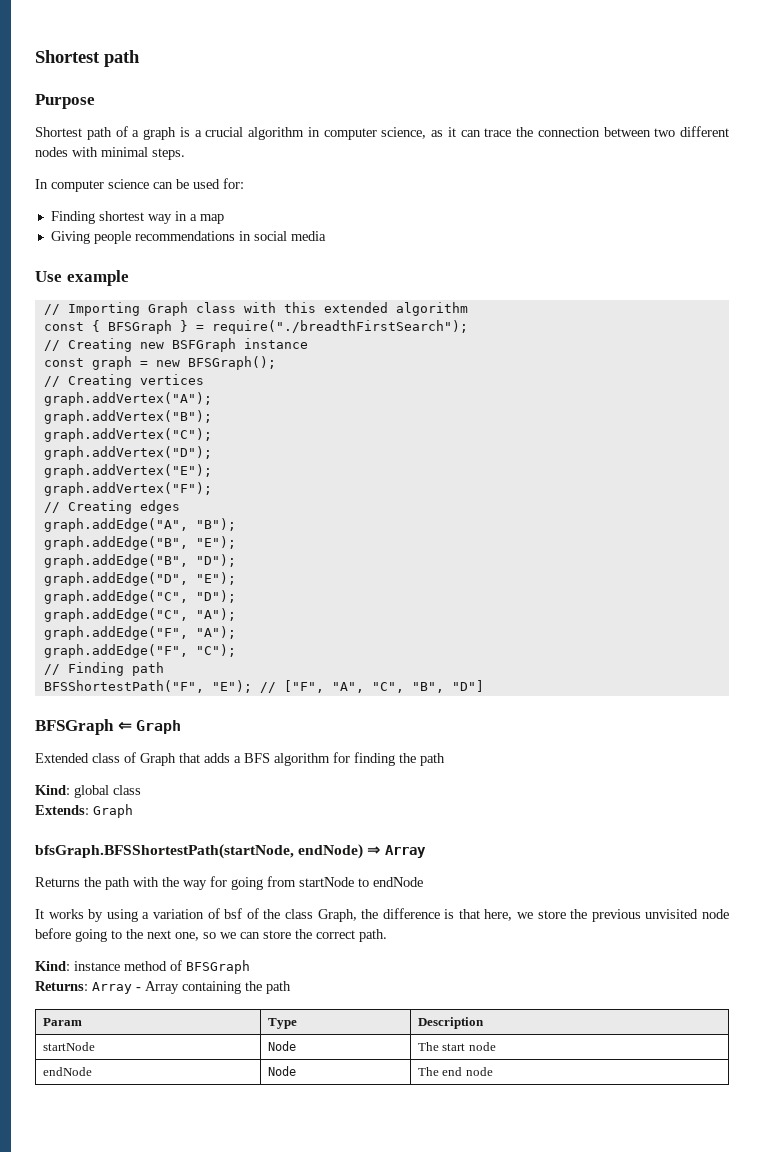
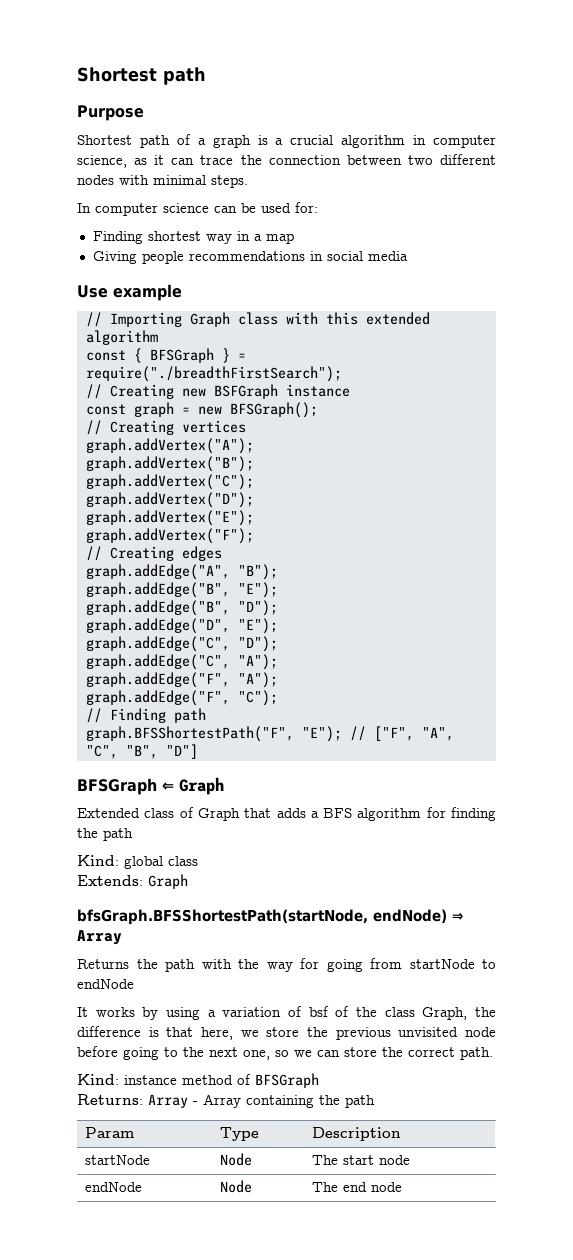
[43,680,204,693] BFSShortestPath("F", -> [85,726,294,742] graph.BFSShortestPath("F",

